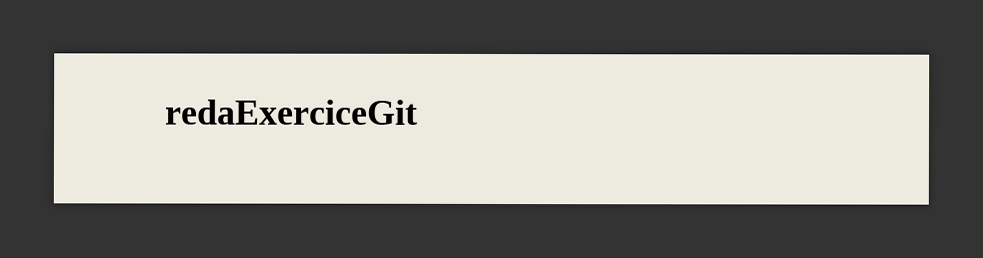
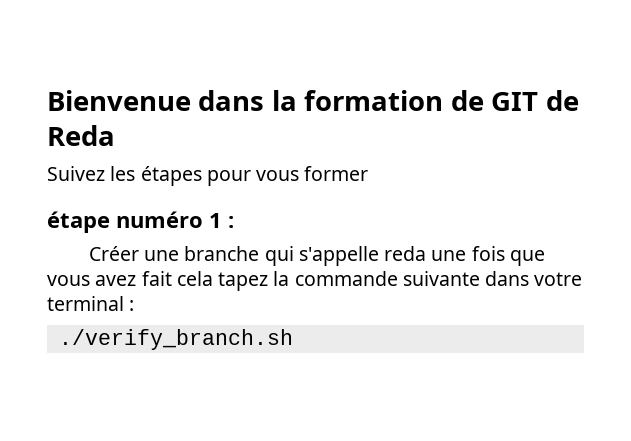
[165,99,418,125] redaExerciceGit -> [47,90,579,111] [47,125,115,146] [47,166,369,186] [47,211,234,233] [88,246,545,266] [47,271,583,291] [47,296,135,311] [58,329,293,350] Bienvenue dans la formation de GIT de Reda // Suivez les étapes pour vous former // étape numéro 1 : // Créer une branche qui s'appelle reda une fois que vous avez fait cela tapez la commande suivante dans votre terminal : // ./verify_branch.sh

